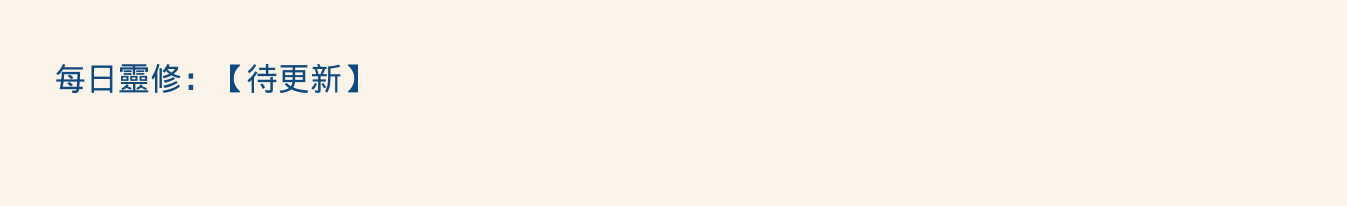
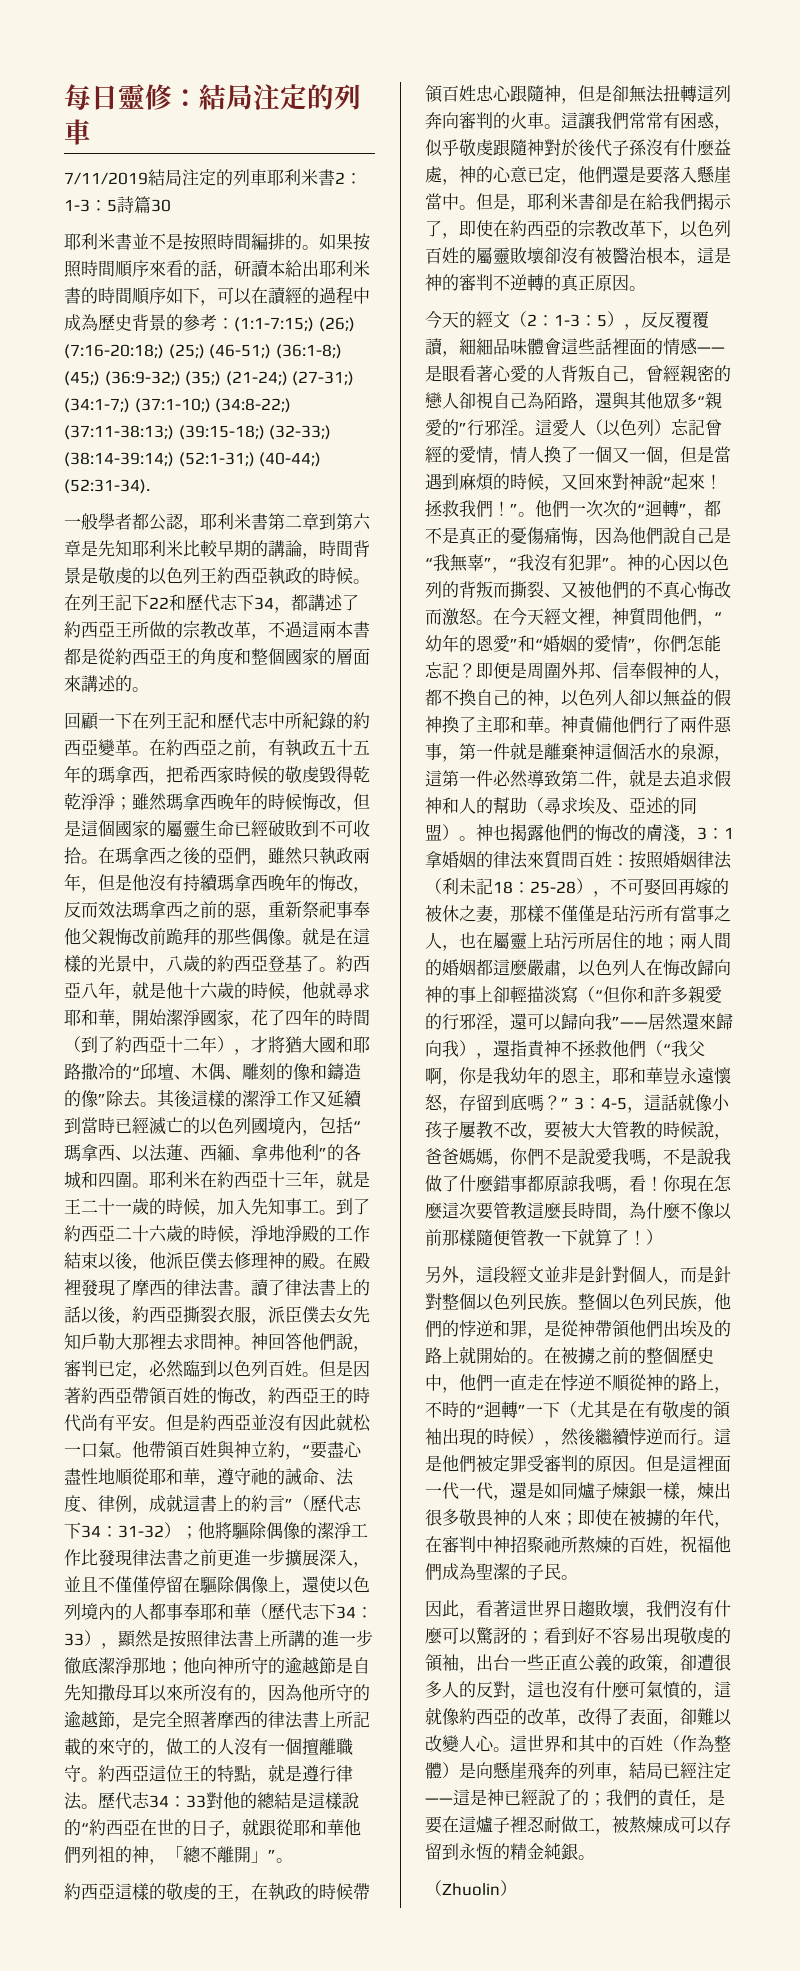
[214,63,374,94] 【待更新】 -> [199,84,361,110] [64,119,91,145] [64,169,362,186] [64,196,171,213] [64,233,370,251] [64,260,370,279] [64,287,370,306] [64,314,355,332] [64,344,342,359] [64,371,355,386] [64,398,292,413] [64,425,332,440] [64,452,322,467] [64,479,150,494] [64,513,371,532] [64,540,370,559] [64,567,370,585] [64,594,359,613] [64,621,370,640] [64,648,370,666] [64,675,149,693] [64,712,370,730] [64,739,370,758] [64,765,370,785] [64,792,370,812] [64,819,370,838] [64,847,370,866] [64,873,370,893] [64,901,370,920] [64,927,370,946] [64,955,370,974] [64,981,370,1001] [64,1008,370,1028] [64,1035,370,1055] [64,1063,361,1081] [64,1089,362,1108] [64,1117,361,1136] [64,1144,361,1162] [64,1170,370,1190] [64,1198,370,1217] [64,1225,370,1244] [64,1252,370,1271] [64,1279,370,1297] [64,1306,370,1325] [64,1333,370,1352] [64,1359,370,1379] [64,1387,370,1406] [64,1413,371,1432] [64,1441,362,1460] [64,1468,354,1487] [64,1494,362,1514] [64,1522,368,1540] [64,1548,370,1568] [64,1576,370,1595] [64,1603,373,1621] [64,1629,373,1649] [64,1657,370,1674] [64,1684,370,1703] [64,1711,370,1730] [64,1738,353,1757] [64,1764,353,1784] [64,1792,359,1810] [64,1818,361,1838] [64,1846,293,1865] [64,1883,370,1902] [425,85,731,104] [425,111,731,131] [425,139,731,157] [425,166,731,185] [425,192,732,212] [425,220,731,239] [425,247,731,266] [425,273,646,292] [425,310,709,330] [425,338,725,357] [425,365,731,384] [425,391,722,411] [425,419,722,437] [425,446,731,465] [425,473,722,492] [425,500,721,519] [425,527,731,546] [425,554,729,573] [425,581,731,599] [425,607,722,627] [425,634,721,654] [425,662,731,681] [425,689,731,708] [425,716,732,734] [425,742,731,762] [425,769,731,789] [425,797,697,814] [425,823,734,843] [425,851,732,869] [425,878,729,897] [425,905,731,924] [425,932,731,951] [425,959,731,978] [425,985,722,1003] [425,1013,733,1032] [425,1040,705,1059] [425,1066,731,1086] [425,1093,730,1113] [425,1121,731,1140] [425,1148,731,1167] [425,1175,732,1194] [425,1202,732,1221] [425,1228,663,1247] [425,1266,731,1285] [425,1293,731,1312] [425,1320,731,1339] [425,1346,714,1364] [425,1374,731,1393] [425,1400,731,1419] [425,1428,731,1447] [425,1454,731,1472] [425,1482,731,1501] [425,1508,731,1528] [425,1535,731,1555] [425,1563,578,1580] [425,1600,731,1619] [425,1627,731,1645] [425,1654,731,1673] [425,1681,731,1700] [425,1707,732,1727] [425,1734,731,1753] [425,1762,731,1781] [425,1789,725,1808] [425,1816,731,1835] [425,1843,595,1860] [425,1880,517,1896] 結局注定的列車 // 7/11/2019結局注定的列車耶利米書2：1-3：5詩篇30 // 耶利米書並不是按照時間編排的。如果按照時間順序來看的話，研讀本給出耶利米書的時間順序如下，可以在讀經的過程中成為歷史背景的參考：(1:1-7:15;) (26;) (7:16-20:18;) (25;) (46-51;) (36:1-8;) (45;) (36:9-32;) (35;) (21-24;) (27-31;) (34:1-7;) (37:1-10;) (34:8-22;) (37:11-38:13;) (39:15-18;) (32-33;) (38:14-39:14;) (52:1-31;) (40-44;) (52:31-34). // 一般學者都公認，耶利米書第二章到第六章是先知耶利米比較早期的講論，時間背景是敬虔的以色列王約西亞執政的時候。在列王記下22和歷代志下34，都講述了約西亞王所做的宗教改革，不過這兩本書都是從約西亞王的角度和整個國家的層面來講述的。 // 回顧一下在列王記和歷代志中所紀錄的約西亞變革。在約西亞之前，有執政五十五年的瑪拿西，把希西家時候的敬虔毀得乾乾淨淨；雖然瑪拿西晚年的時候悔改，但是這個國家的屬靈生命已經破敗到不可收拾。在瑪拿西之後的亞們，雖然只執政兩年，但是他沒有持續瑪拿西晚年的悔改，反而效法瑪拿西之前的惡，重新祭祀事奉他父親悔改前跪拜的那些偶像。就是在這樣的光景中，八歲的約西亞登基了。約西亞八年，就是他十六歲的時候，他就尋求耶和華，開始潔淨國家，花了四年的時間（到了約西亞十二年），才將猶大國和耶路撒冷的“邱壇、木偶、雕刻的像和鑄造的像”除去。其後這樣的潔淨工作又延續到當時已經滅亡的以色列國境內，包括“瑪拿西、以法蓮、西緬、拿弗他利”的各城和四圍。耶利米在約西亞十三年，就是王二十一歲的時候，加入先知事工。到了約西亞二十六歲的時候，淨地淨殿的工作結束以後，他派臣僕去修理神的殿。在殿裡發現了摩西的律法書。讀了律法書上的話以後，約西亞撕裂衣服，派臣僕去女先知戶勒大那裡去求問神。神回答他們說，審判已定，必然臨到以色列百姓。但是因著約西亞帶領百姓的悔改，約西亞王的時代尚有平安。但是約西亞並沒有因此就松一口氣。他帶領百姓與神立約，“要盡心盡性地順從耶和華，遵守祂的誡命、法度、律例，成就這書上的約言”（歷代志下34：31-32）；他將驅除偶像的潔淨工作比發現律法書之前更進一步擴展深入，並且不僅僅停留在驅除偶像上，還使以色列境內的人都事奉耶和華（歷代志下34：33），顯然是按照律法書上所講的進一步徹底潔淨那地；他向神所守的逾越節是自先知撒母耳以來所沒有的，因為他所守的逾越節，是完全照著摩西的律法書上所記載的來守的，做工的人沒有一個擅離職守。約西亞這位王的特點，就是遵行律法。歷代志34：33對他的總結是這樣說的“約西亞在世的日子，就跟從耶和華他們列祖的神，「總不離開」”。 // 約西亞這樣的敬虔的王，在執政的時候帶領百姓忠心跟隨神，但是卻無法扭轉這列奔向審判的火車。這讓我們常常有困惑，似乎敬虔跟隨神對於後代子孫沒有什麼益處，神的心意已定，他們還是要落入懸崖當中。但是，耶利米書卻是在給我們揭示了，即使在約西亞的宗教改革下，以色列百姓的屬靈敗壞卻沒有被醫治根本，這是神的審判不逆轉的真正原因。 // 今天的經文（2：1-3：5），反反覆覆讀，細細品味體會這些話裡面的情感——是眼看著心愛的人背叛自己，曾經親密的戀人卻視自己為陌路，還與其他眾多“親愛的”行邪淫。這愛人（以色列）忘記曾經的愛情，情人換了一個又一個，但是當遇到麻煩的時候，又回來對神說“起來！拯救我們！”。他們一次次的“迴轉”，都不是真正的憂傷痛悔，因為他們說自己是“我無辜”，“我沒有犯罪”。神的心因以色列的背叛而撕裂、又被他們的不真心悔改而激怒。在今天經文裡，神質問他們，“幼年的恩愛”和“婚姻的愛情”，你們怎能忘記？即便是周圍外邦、信奉假神的人，都不換自己的神，以色列人卻以無益的假神換了主耶和華。神責備他們行了兩件惡事，第一件就是離棄神這個活水的泉源，這第一件必然導致第二件，就是去追求假神和人的幫助（尋求埃及、亞述的同盟）。神也揭露他們的悔改的膚淺，3：1拿婚姻的律法來質問百姓：按照婚姻律法（利未記18：25-28），不可娶回再嫁的被休之妻，那樣不僅僅是玷污所有當事之人，也在屬靈上玷污所居住的地；兩人間的婚姻都這麼嚴肅，以色列人在悔改歸向神的事上卻輕描淡寫（“但你和許多親愛的行邪淫，還可以歸向我”——居然還來歸向我），還指責神不拯救他們（“我父啊，你是我幼年的恩主，耶和華豈永遠懷怒，存留到底嗎？” 3：4-5，這話就像小孩子屢教不改，要被大大管教的時候說，爸爸媽媽，你們不是說愛我嗎，不是說我做了什麼錯事都原諒我嗎，看！你現在怎麼這次要管教這麼長時間，為什麼不像以前那樣隨便管教一下就算了！） // 另外，這段經文並非是針對個人，而是針對整個以色列民族。整個以色列民族，他們的悖逆和罪，是從神帶領他們出埃及的路上就開始的。在被擄之前的整個歷史中，他們一直走在悖逆不順從神的路上，不時的“迴轉”一下（尤其是在有敬虔的領袖出現的時候），然後繼續悖逆而行。這是他們被定罪受審判的原因。但是這裡面一代一代，還是如同爐子煉銀一樣，煉出很多敬畏神的人來；即使在被擄的年代，在審判中神招聚祂所熬煉的百姓，祝福他們成為聖潔的子民。 // 因此，看著這世界日趨敗壞，我們沒有什麼可以驚訝的；看到好不容易出現敬虔的領袖，出台一些正直公義的政策，卻遭很多人的反對，這也沒有什麼可氣憤的，這就像約西亞的改革，改得了表面，卻難以改變人心。這世界和其中的百姓（作為整體）是向懸崖飛奔的列車，結局已經注定——這是神已經說了的；我們的責任，是要在這爐子裡忍耐做工，被熬煉成可以存留到永恆的精金純銀。 // （Zhuolin）

